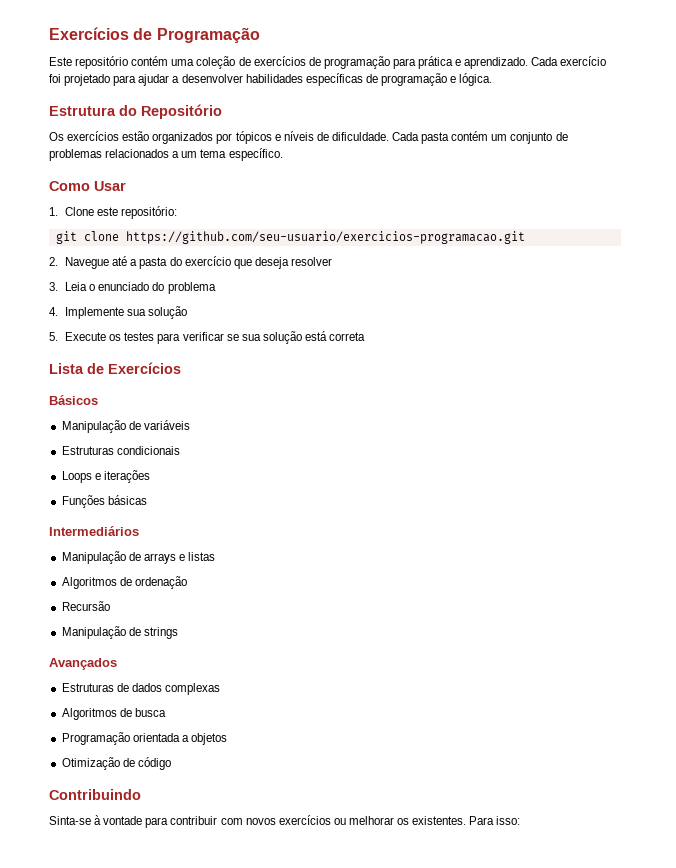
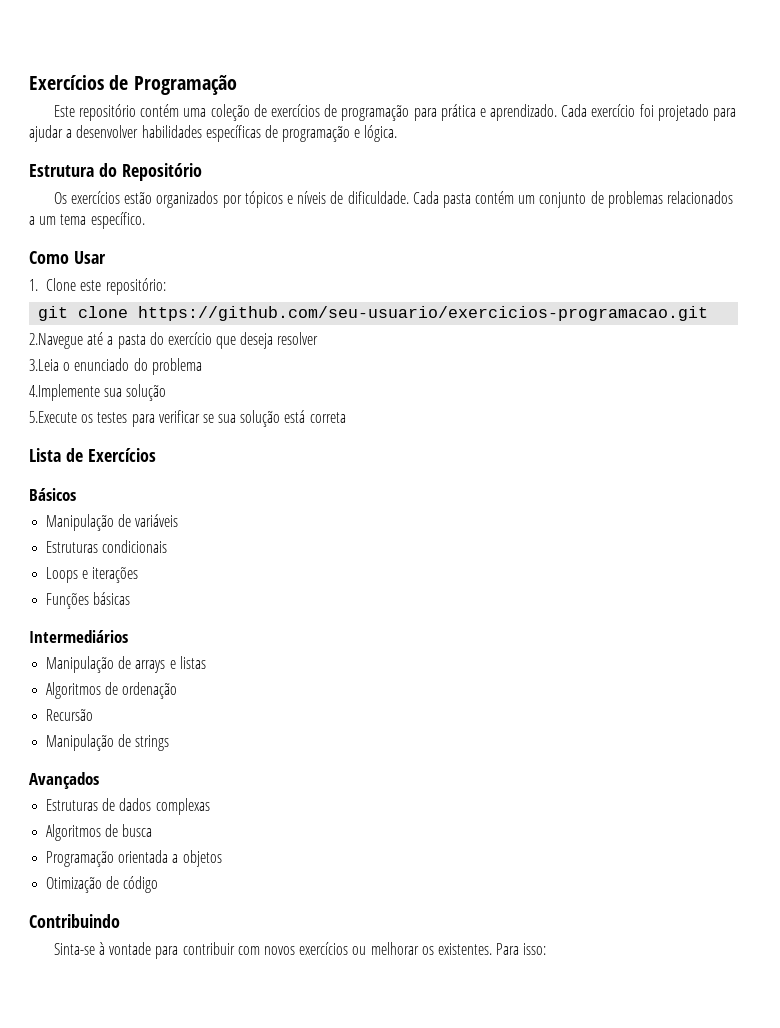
[49,257,110,269] 2. Navegue -> [29,333,83,349] 2.Navegue
[49,282,88,291] 3. Leia -> [29,359,59,371] 3.Leia
[49,307,125,319] 4. Implemente -> [29,384,100,401] 4.Implemente
[49,332,107,341] 5. Execute -> [29,411,77,423] 5.Execute

